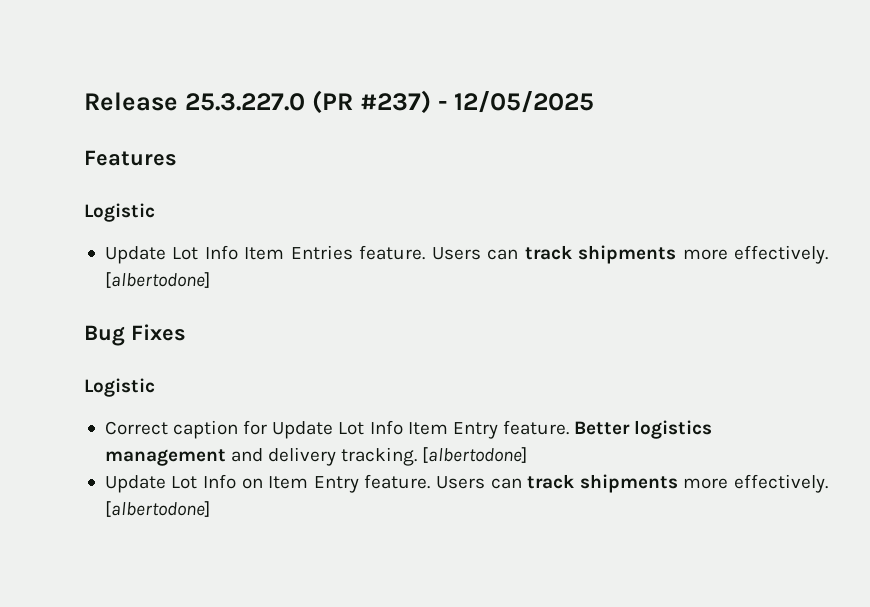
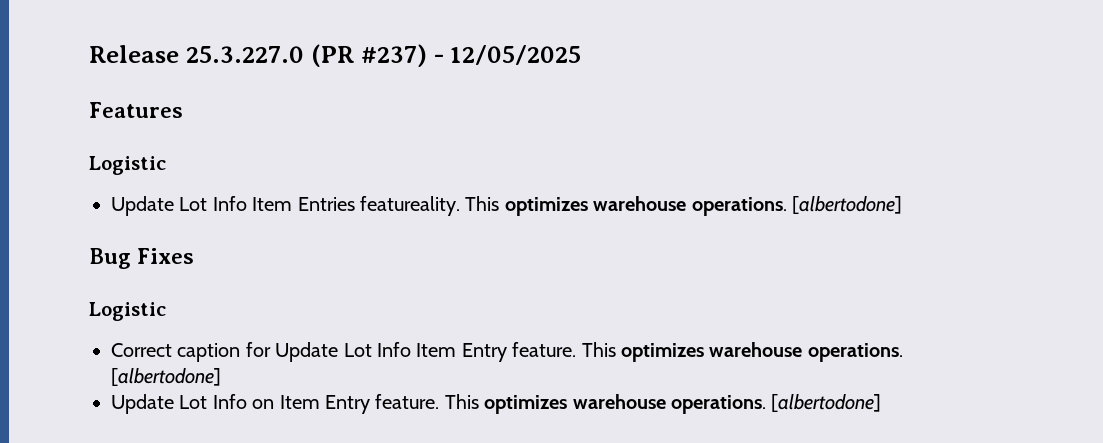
[359,245,829,264] feature. Users can track shipments more effectively. -> [360,196,787,216] featureality. This optimizes warehouse operations.
[574,420,713,439] [104,447,418,466] Better logistics management and delivery tracking. -> [581,342,903,362] This optimizes warehouse operations.
[436,474,828,493] Users can track shipments more effectively. -> [444,394,766,414] This optimizes warehouse operations.

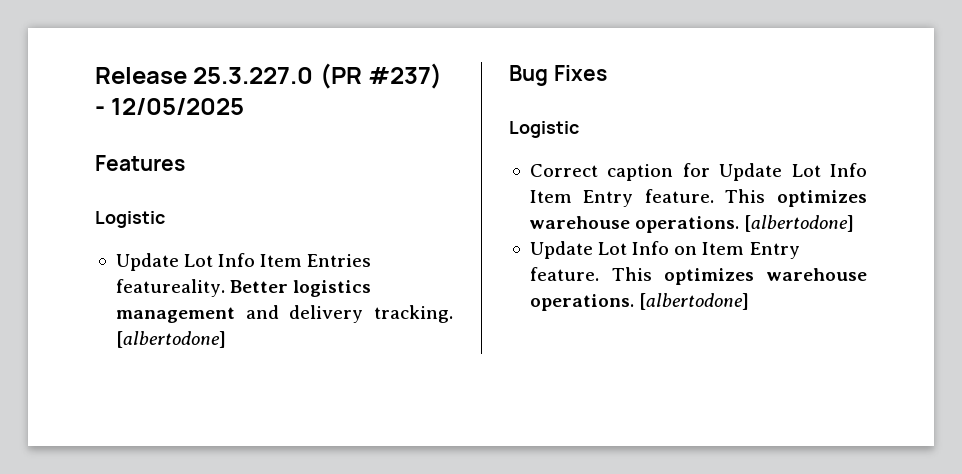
[465,196,787,216] This optimizes warehouse operations. -> [230,280,372,297] [115,305,454,323] Better logistics management and delivery tracking.

